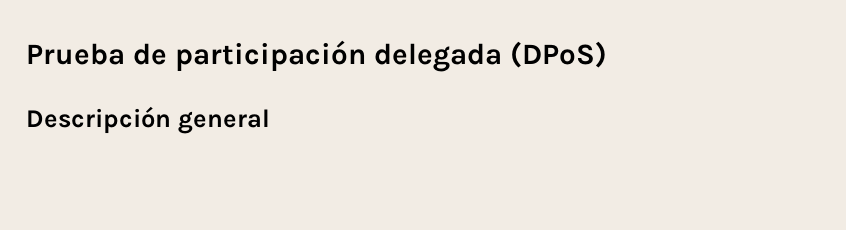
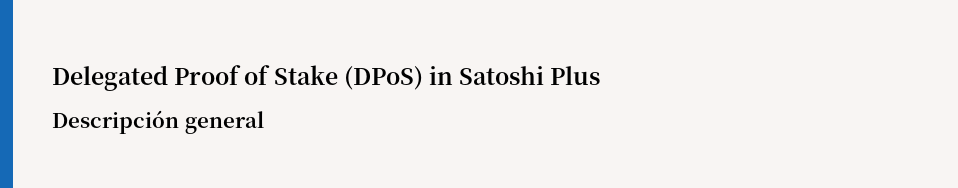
[26,40,607,72] Prueba de participación delegada (DPoS) -> [52,65,601,91] Delegated Proof of Stake (DPoS) in Satoshi Plus

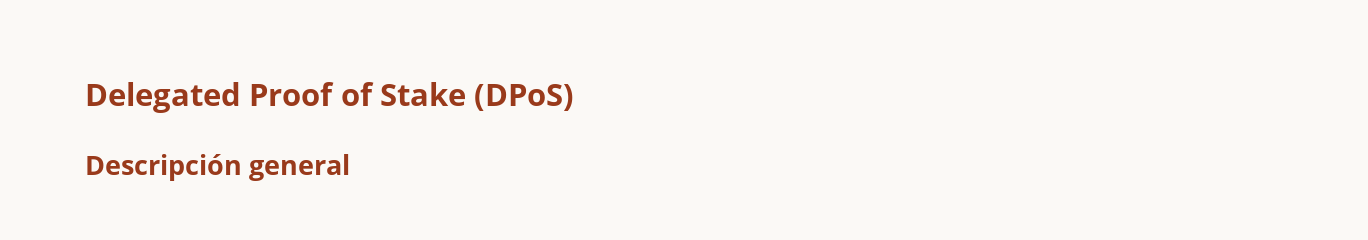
[429,66,601,85] in Satoshi Plus -> (575, 97) none

